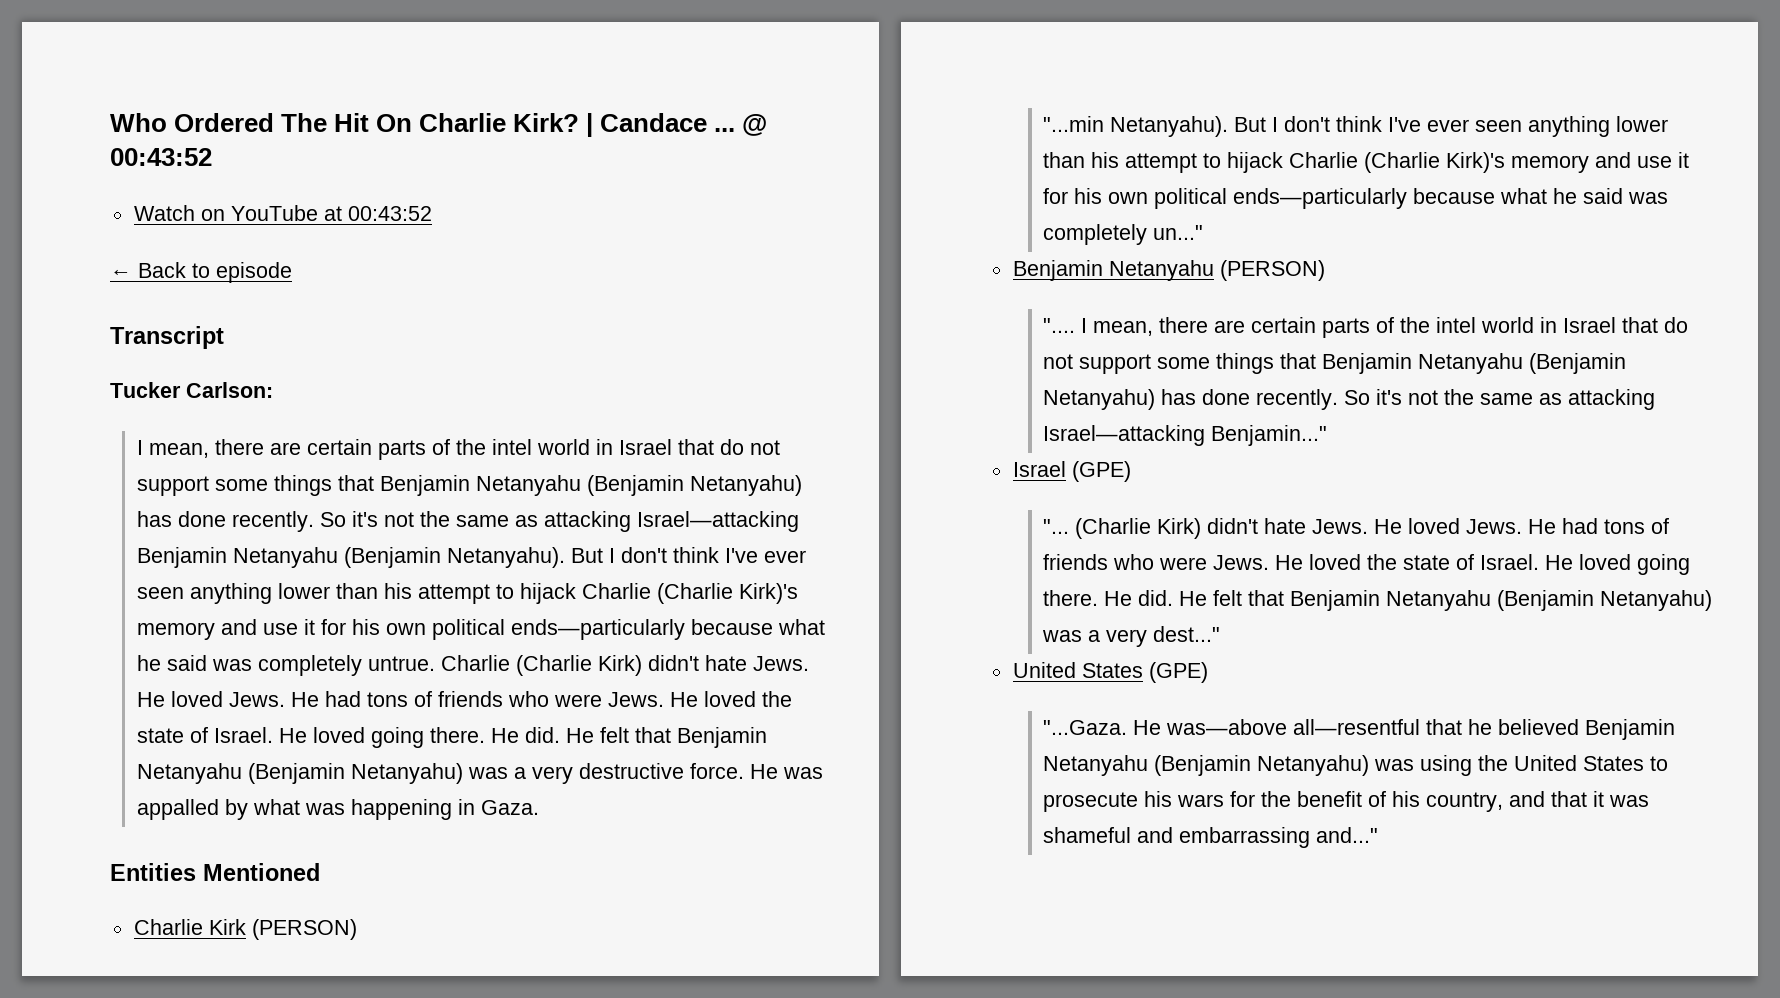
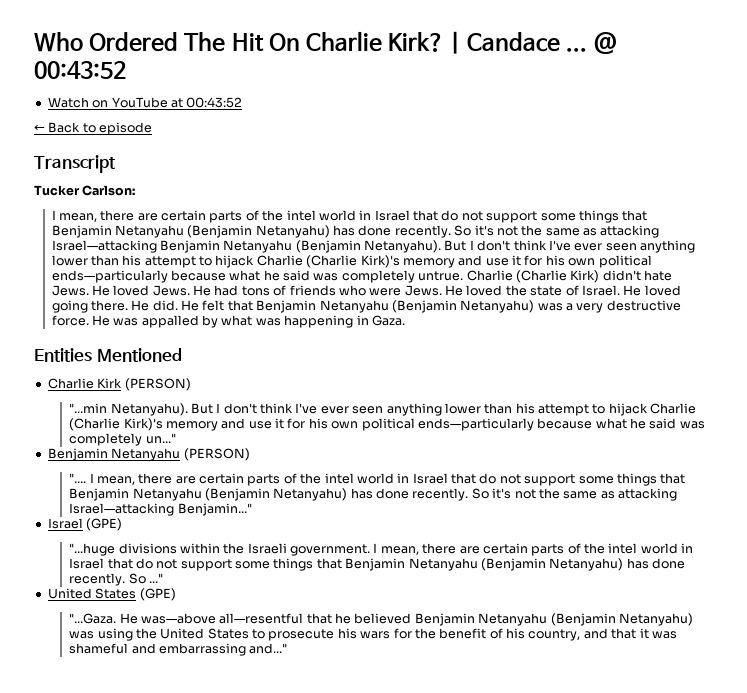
[1043,518,1670,539] [1043,554,1691,575] [1043,590,1713,611] [1042,626,1221,647] "... (Charlie Kirk) didn't hate Jews. He loved Jews. He had tons of friends who were Jews. He loved the state of Israel. He loved going there. He did. He felt that Benjamin Netanyahu (Benjamin Netanyahu) was a very dest..." -> [69,543,694,556] [69,558,686,571] [69,573,163,586] "...huge divisions within the Israeli government. I mean, there are certain parts of the intel world in Israel that do not support some things that Benjamin Netanyahu (Benjamin Netanyahu) has done recently. So ..."

